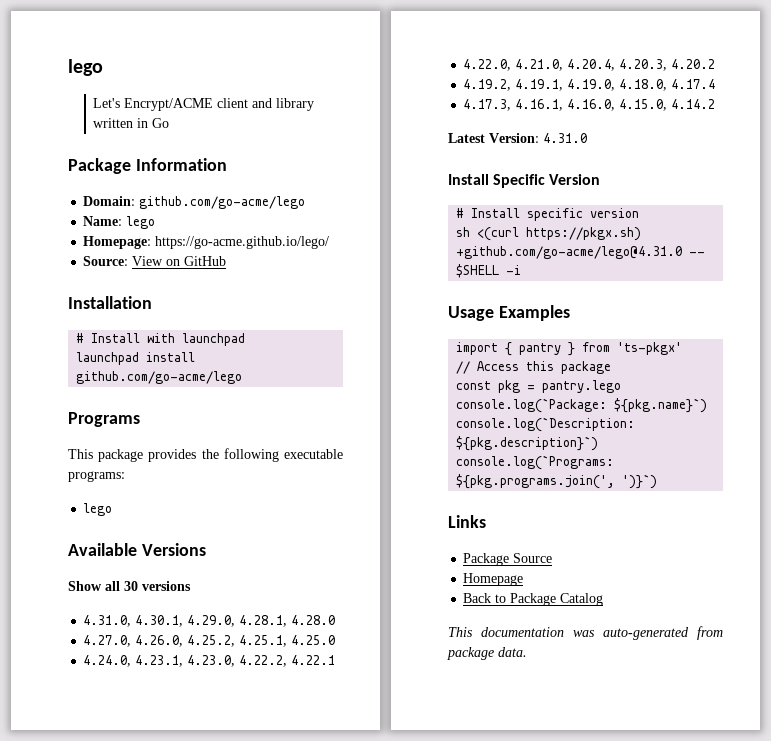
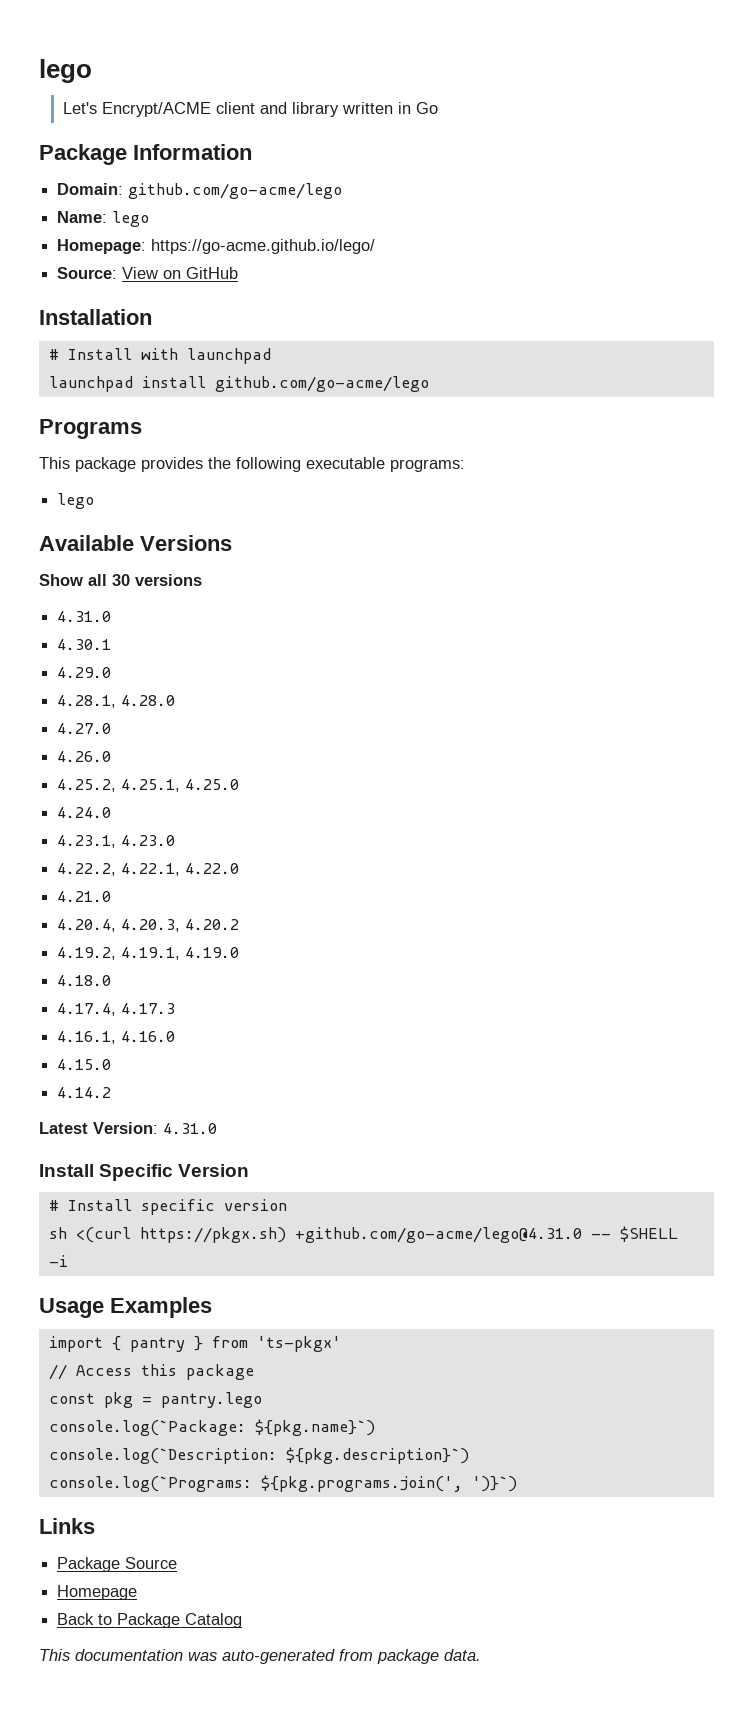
[83,615,236,627] 4.31.0, 4.30.1, 4.29.0, -> [57,611,112,622] [57,639,112,650] [57,667,112,678] 4.31.0 // 4.30.1 // 4.29.0 //
[83,635,184,647] 4.27.0, 4.26.0, -> [57,723,112,734] [57,751,112,762] 4.27.0 // 4.26.0 //
[83,655,336,667] [463,59,564,71] 4.24.0, 4.23.1, 4.23.0, 4.22.2, 4.22.1 // 4.22.0, 4.21.0, -> [57,807,112,818] [57,835,176,848] [57,863,240,876] [57,891,112,902] 4.24.0 // 4.23.1, 4.23.0 // 4.22.2, 4.22.1, 4.22.0 // 4.21.0 //
[567,79,716,91] [463,99,668,111] 4.19.0, 4.18.0, 4.17.4 // 4.17.3, 4.16.1, 4.16.0, 4.15.0, -> [185,947,240,958] [57,975,112,986] [57,1003,176,1016] [57,1031,176,1044] [57,1059,112,1070] 4.19.0 // 4.18.0 // 4.17.4, 4.17.3 // 4.16.1, 4.16.0 // 4.15.0 //

